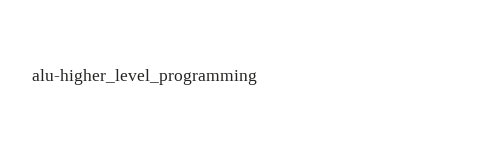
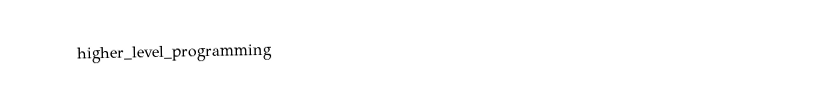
[32,69,257,85] alu-higher_level_programming -> [76,43,273,64] higher_level_programming

